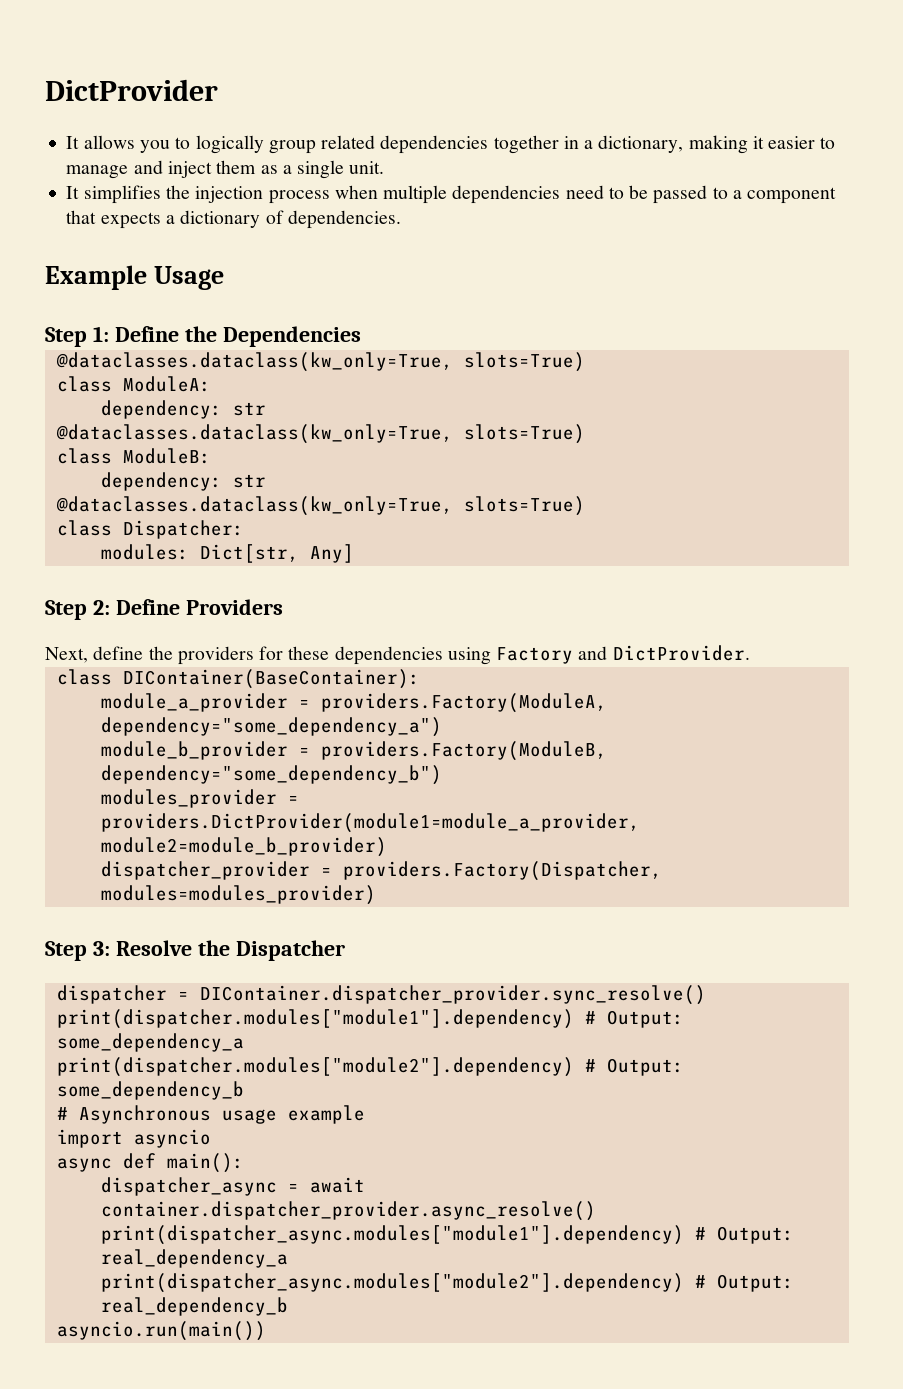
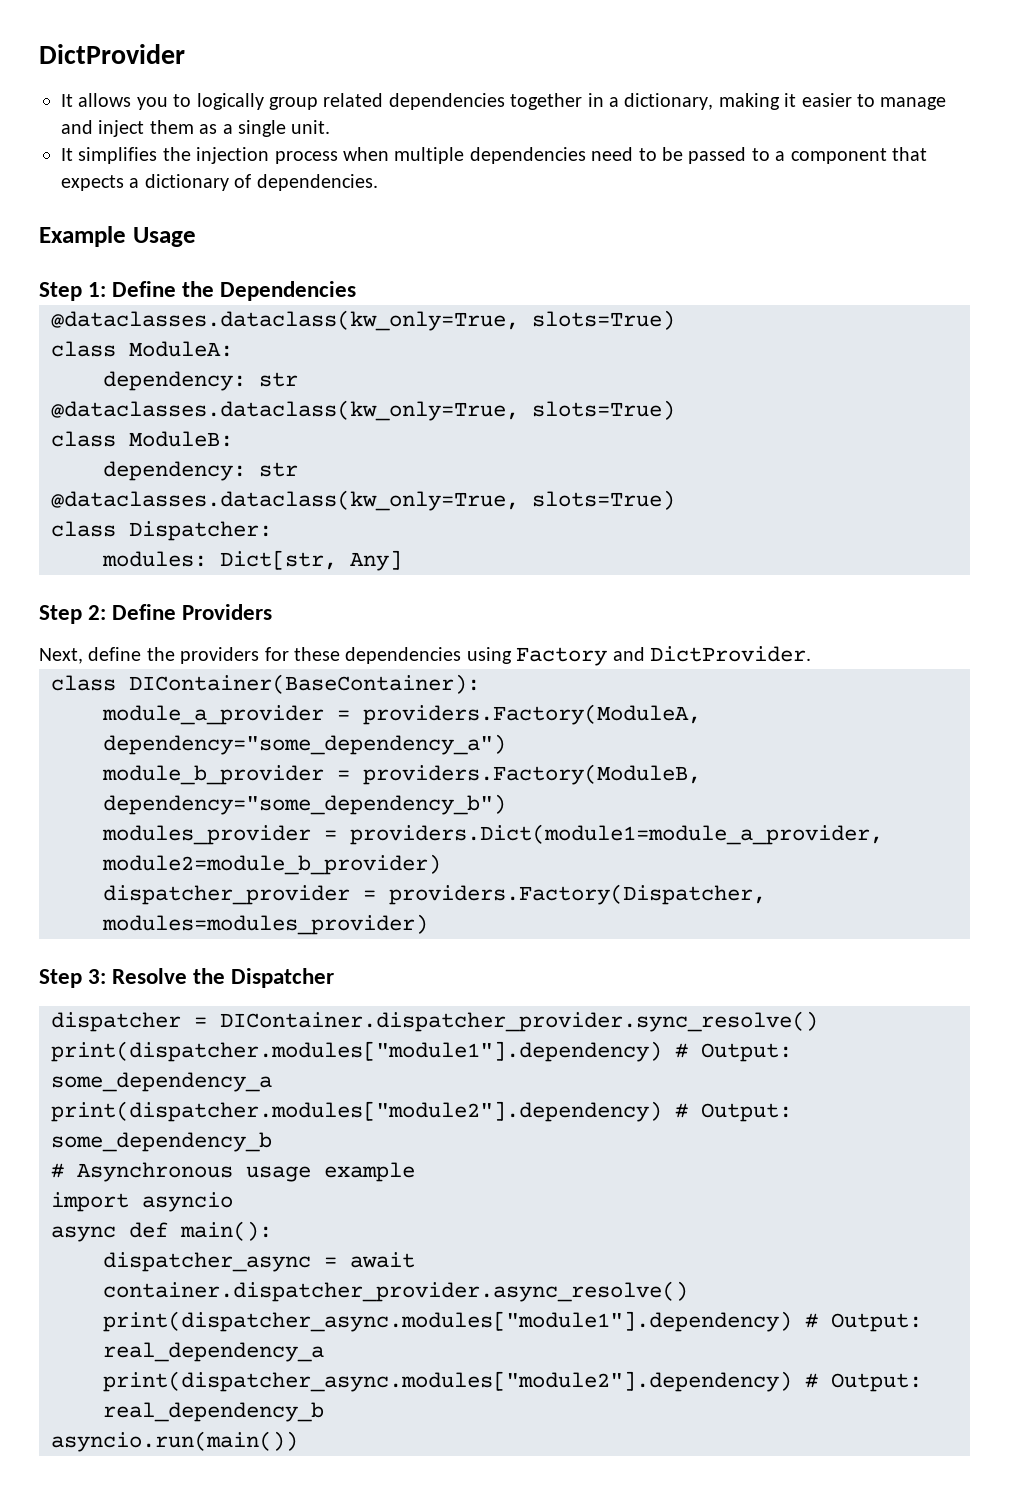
[100,813,640,833] providers.DictProvider(module1=module_a_provider, -> [350,824,883,845] providers.Dict(module1=module_a_provider,

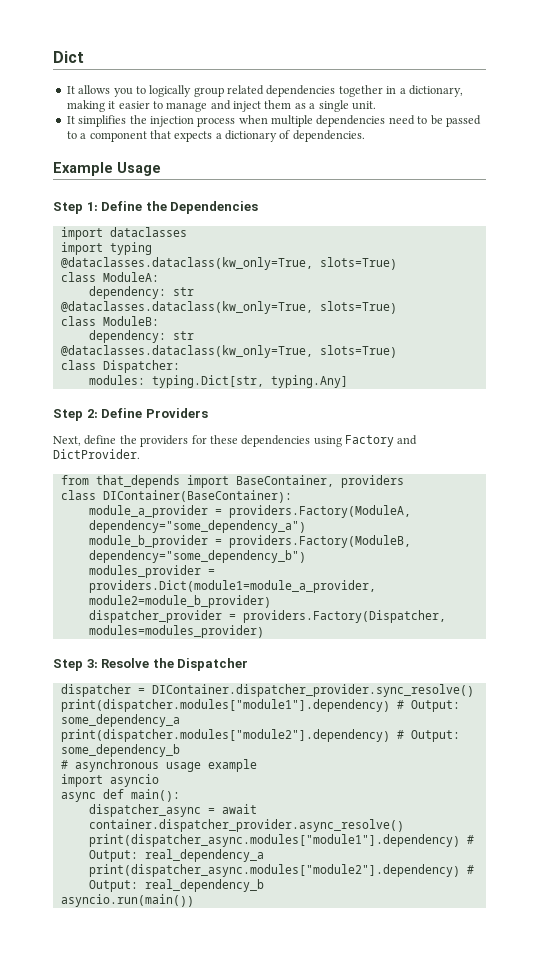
[39,44,185,64] DictProvider -> [53,51,84,63] Dict
(357, 291) none -> [60,227,187,240] [60,242,152,255] // import dataclasses // import typing
[220,550,402,571] Dict[str, Any] -> [151,375,348,388] typing.Dict[str, typing.Any]
(811, 654) none -> [60,475,404,488] // from that_depends import BaseContainer, providers
[77,1162,233,1182] Asynchronous -> [74,759,159,772] asynchronous

